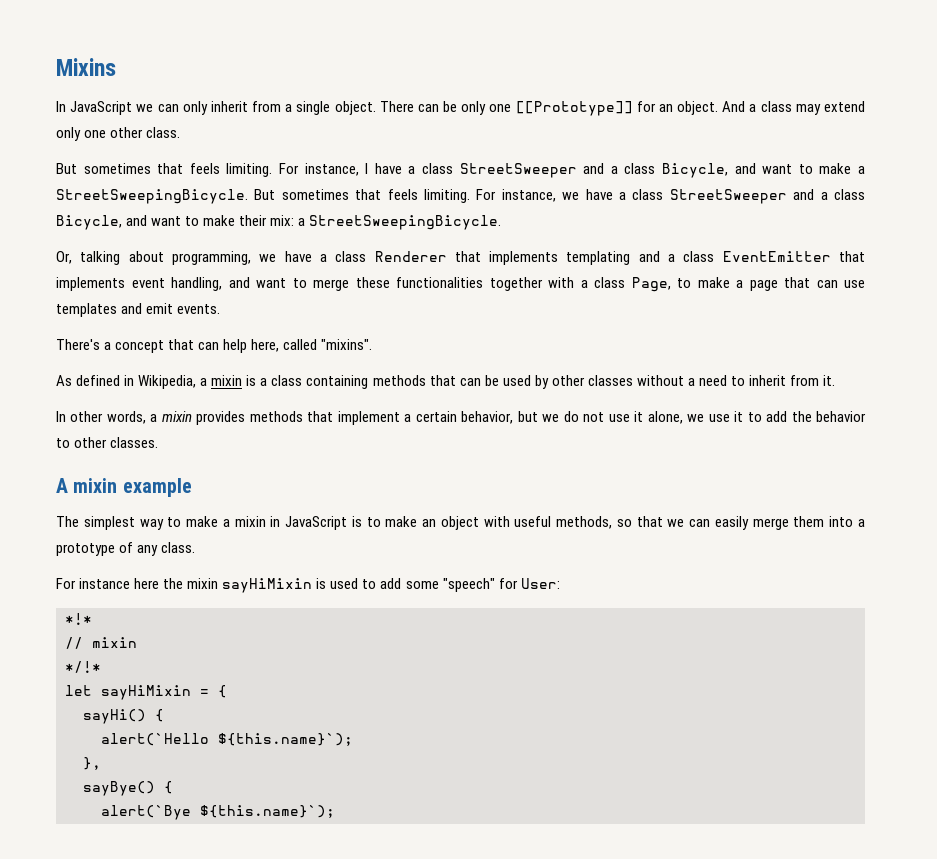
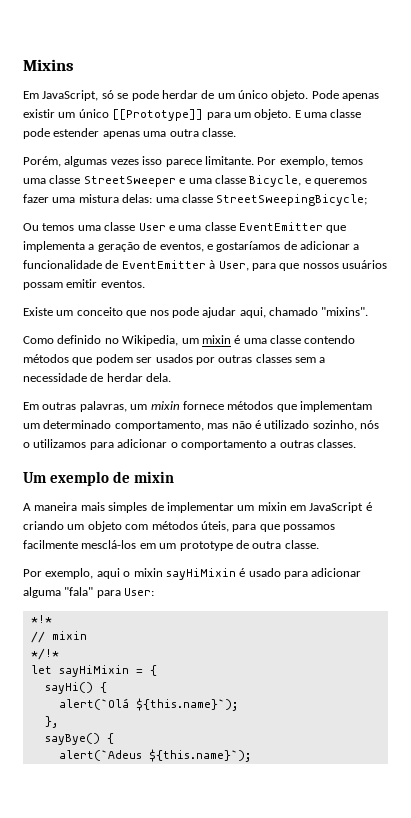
[56,101,865,116] [56,127,181,141] [56,163,866,178] [56,189,865,204] [56,215,502,230] [56,251,865,265] [56,277,865,292] [56,303,221,317] [56,339,373,353] [56,375,836,389] [56,411,867,425] [56,437,159,448] [56,478,192,497] [56,516,865,530] [56,542,196,556] [56,578,518,593] In JavaScript we can only inherit from a single object. There can be only one [[Prototype]] for an object. And a class may extend only one other class. // But sometimes that feels limiting. For instance, I have a class StreetSweeper and a class Bicycle, and want to make a StreetSweepingBicycle. But sometimes that feels limiting. For instance, we have a class StreetSweeper and a class Bicycle, and want to make their mix: a StreetSweepingBicycle. // Or, talking about programming, we have a class Renderer that implements templating and a class EventEmitter that implements event handling, and want to merge these functionalities together with a class Page, to make a page that can use templates and emit events. // There's a concept that can help here, called "mixins". // As defined in Wikipedia, a mixin is a class containing methods that can be used by other classes without a need to inherit from it. // In other words, a mixin provides methods that implement a certain behavior, but we do not use it alone, we use it to add the behavior to other classes. // A mixin example // The simplest way to make a mixin in JavaScript is to make an object with useful methods, so that we can easily merge them into a prototype of any class. // For instance here the mixin sayHiMixin is used to add some "speech" for -> [23,90,380,101] [23,109,362,121] [23,128,236,139] [23,156,363,167] [23,175,367,187] [23,194,368,206] [23,222,347,233] [23,241,360,252] [23,260,387,271] [23,279,145,290] [23,307,369,318] [23,335,356,346] [23,354,326,365] [23,373,172,382] [23,401,372,412] [23,420,379,431] [23,439,356,450] [23,471,175,486] [23,502,372,513] [23,521,335,532] [23,540,319,551] [23,568,362,580] [23,587,121,598] Em JavaScript, só se pode herdar de um único objeto. Pode apenas existir um único [[Prototype]] para um objeto. E uma classe pode estender apenas uma outra classe. // Porém, algumas vezes isso parece limitante. Por exemplo, temos uma classe StreetSweeper e uma classe Bicycle, e queremos fazer uma mistura delas: uma classe StreetSweepingBicycle; // Ou temos uma classe User e uma classe EventEmitter que implementa a geração de eventos, e gostaríamos de adicionar a funcionalidade de EventEmitter à User, para que nossos usuários possam emitir eventos. // Existe um conceito que nos pode ajudar aqui, chamado "mixins". // Como definido no Wikipedia, um mixin é uma classe contendo métodos que podem ser usados por outras classes sem a necessidade de herdar dela. // Em outras palavras, um mixin fornece métodos que implementam um determinado comportamento, mas não é utilizado sozinho, nós o utilizamos para adicionar o comportamento a outras classes. // Um exemplo de mixin // A maneira mais simples de implementar um mixin em JavaScript é criando um objeto com métodos úteis, para que possamos facilmente mesclá-los em um prototype de outra classe. // Por exemplo, aqui o mixin sayHiMixin é usado para adicionar alguma "fala" para
[101,733,209,746] alert(`Hello -> [58,698,129,710] alert(`Olá
[101,805,191,820] alert(`Bye -> [58,750,142,761] alert(`Adeus

